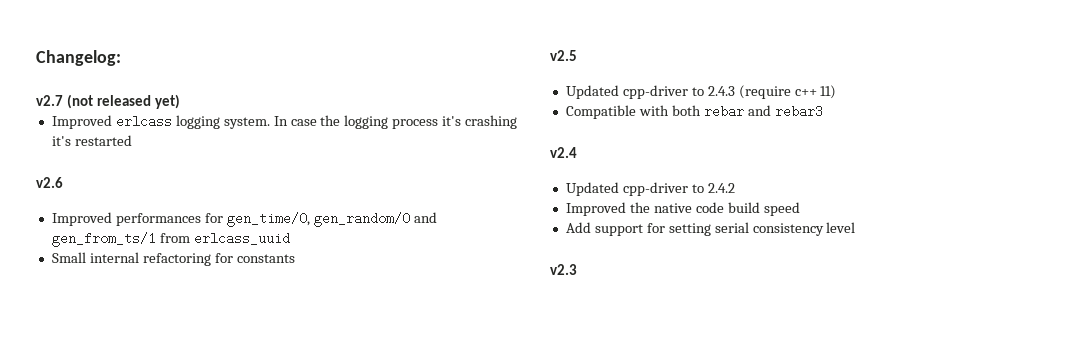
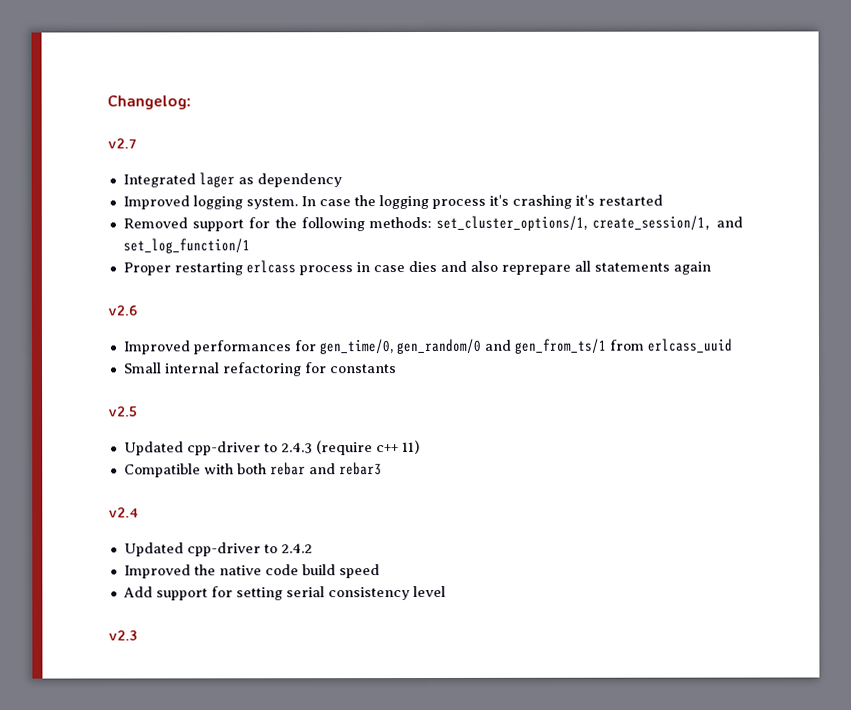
[67,94,181,109] [51,115,172,129] (not released yet) // Improved erlcass -> [122,172,342,188] [122,195,190,210] // Integrated lager as dependency // Improved
(132, 140) none -> [122,215,744,232] [122,238,250,254] [122,260,711,276] // Removed support for the following methods: set_cluster_options/1, create_session/1, and set_log_function/1 // Proper restarting erlcass process in case dies and also reprepare all statements again

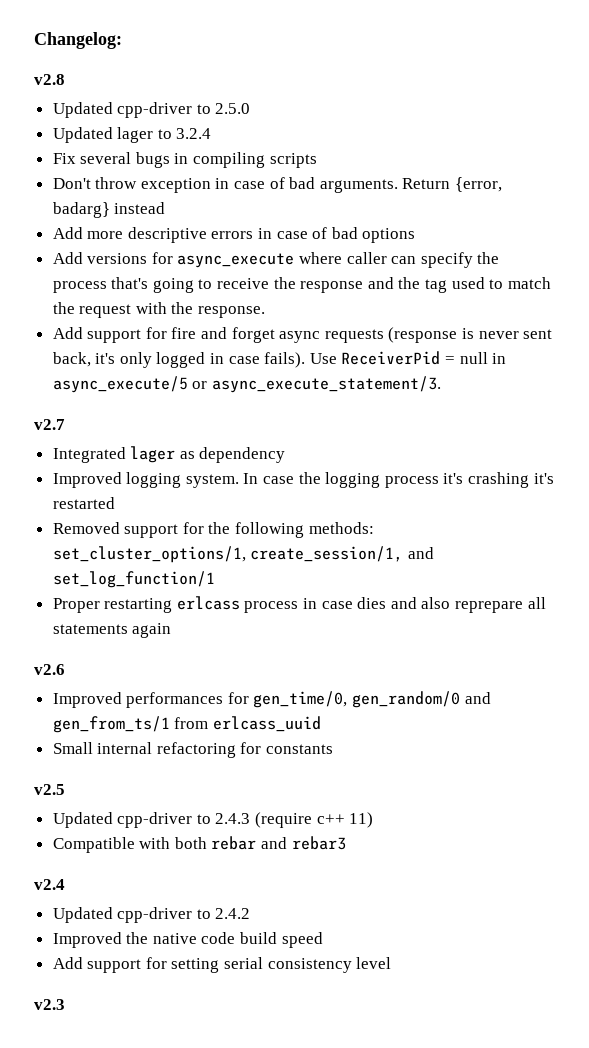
(191, 102) none -> [34,74,65,85] [52,102,251,118] [52,127,212,143] [52,152,317,168] [52,177,503,193] [52,202,166,218] [52,227,416,243] [52,252,500,268] [52,277,551,293] [52,302,266,318] [52,327,553,343] [52,351,507,368] [52,376,441,393] // v2.8 // Updated cpp-driver to 2.5.0 // Updated lager to 3.2.4 // Fix several bugs in compiling scripts // Don't throw exception in case of bad arguments. Return {error, badarg} instead // Add more descriptive errors in case of bad options // Add versions for async_execute where caller can specify the process that's going to receive the response and the tag used to match the request with the response. // Add support for fire and forget async requests (response is never sent back, it's only logged in case fails). Use ReceiverPid = null in async_execute/5 or async_execute_statement/3.

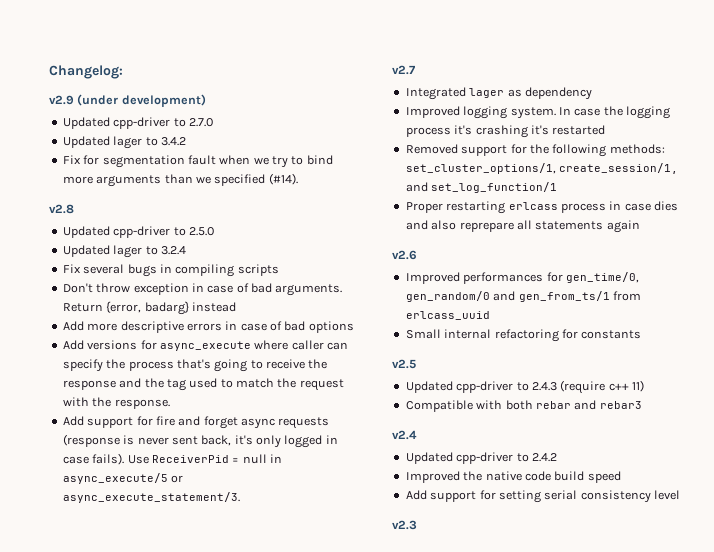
(122, 40) none -> [49,94,206,107] [62,117,213,129] [62,136,186,149] [62,155,333,168] [62,173,298,187] // v2.9 (under development) // Updated cpp-driver to 2.7.0 // Updated lager to 3.4.2 // Fix for segmentation fault when we try to bind more arguments than we specified (#14).

